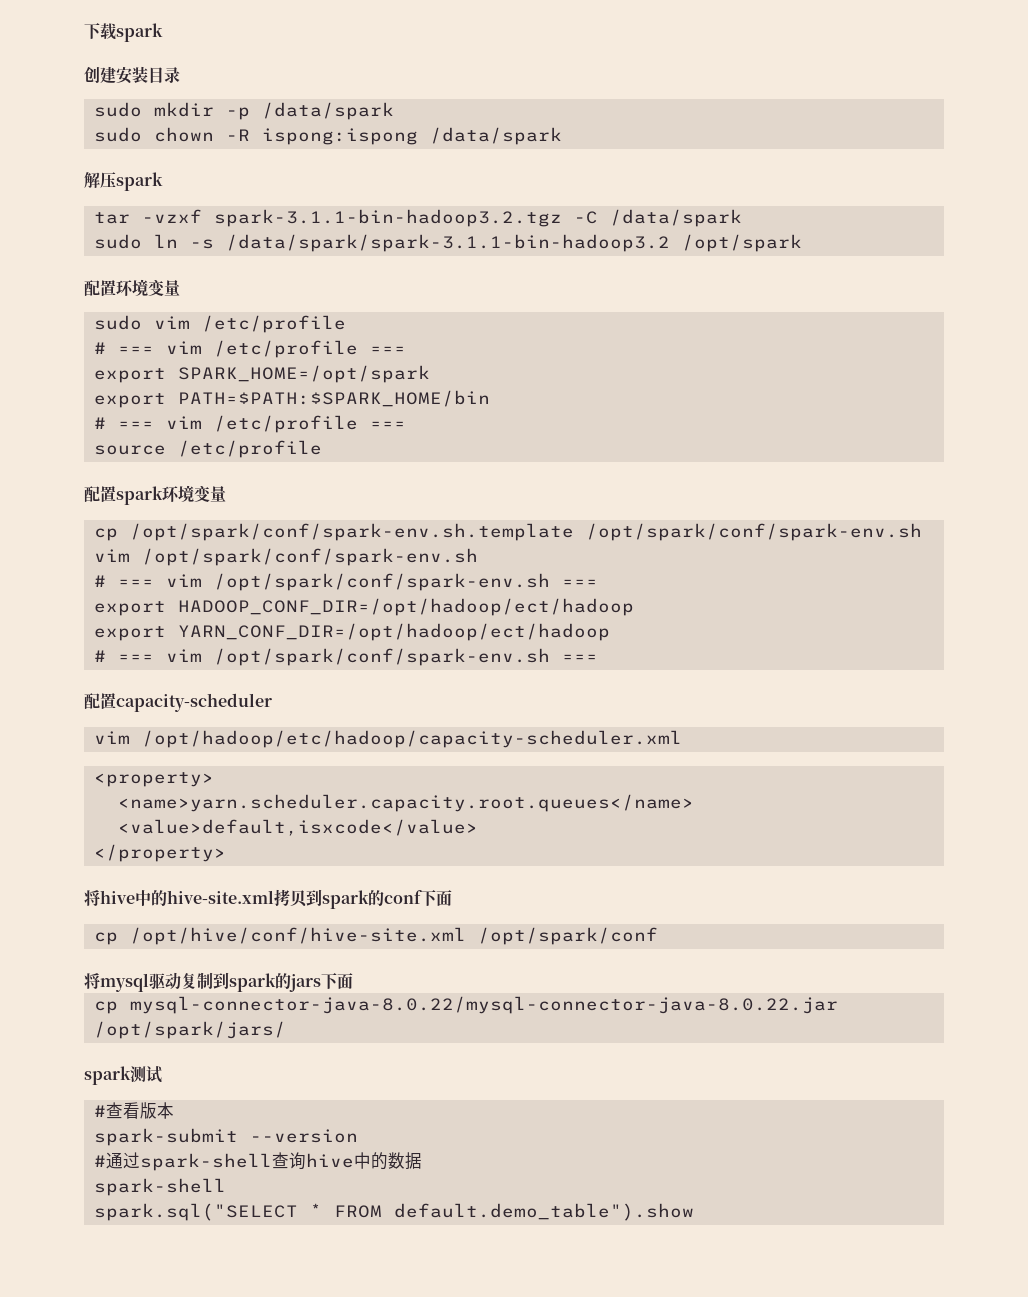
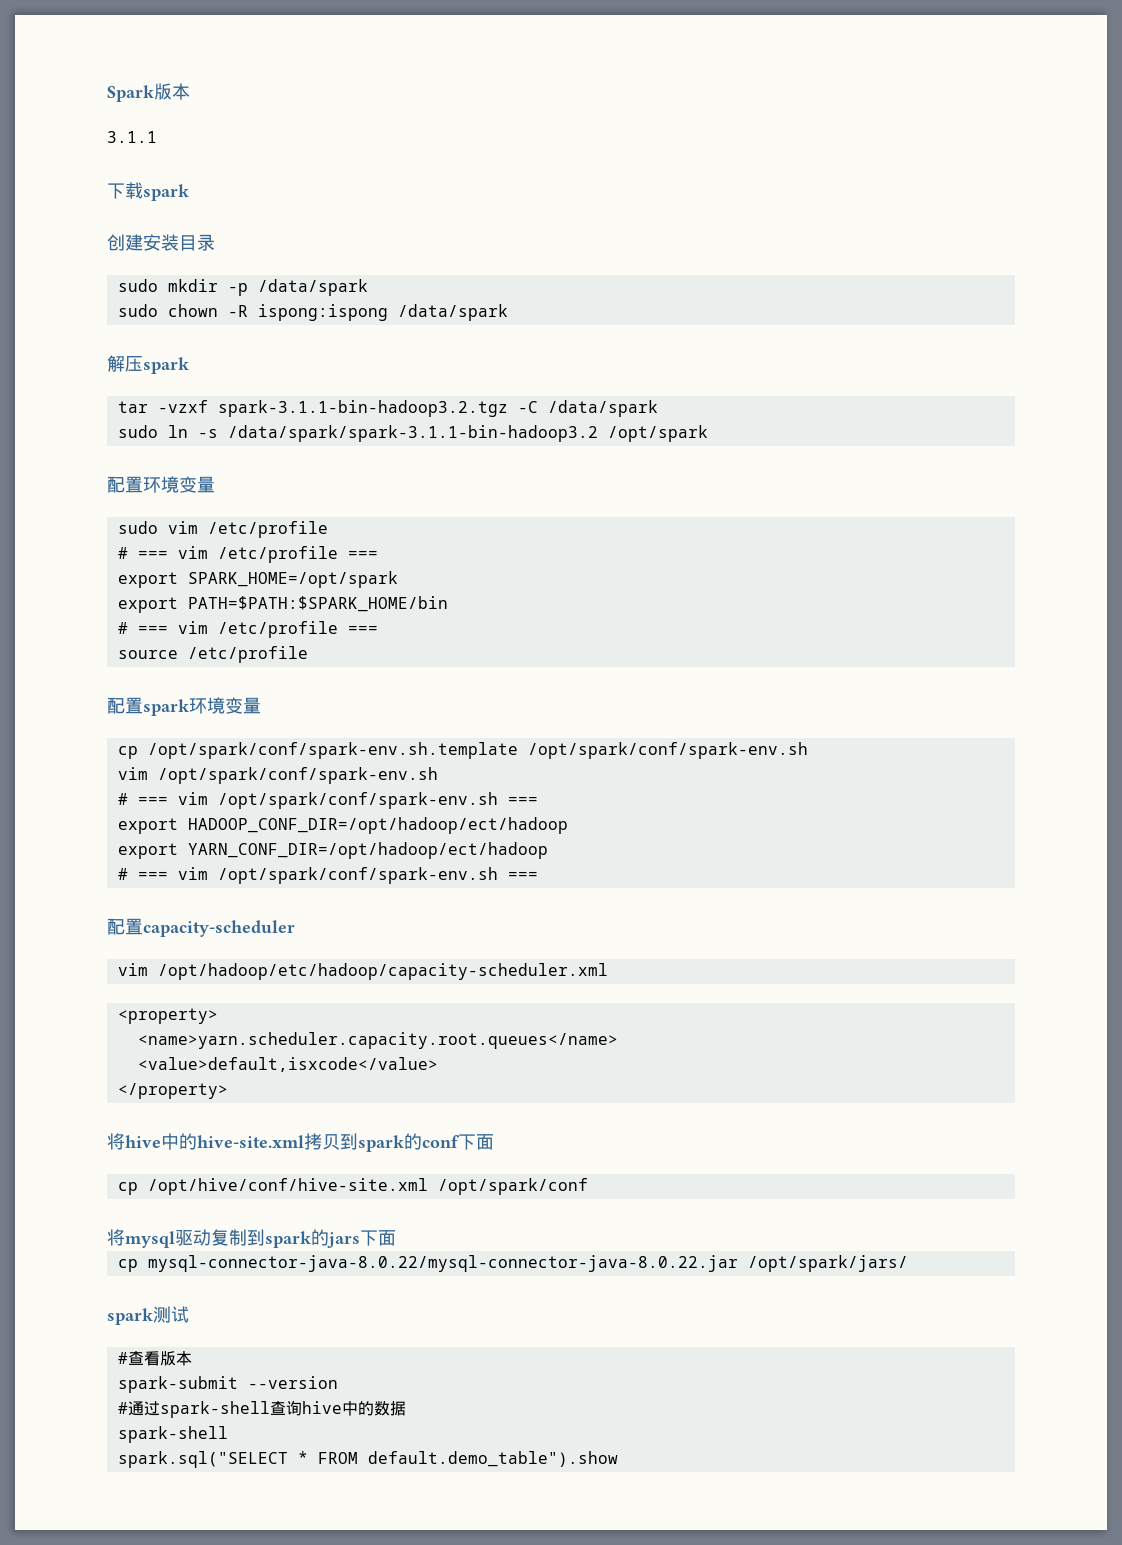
(84, 31) none -> [107,83,190,102] [107,131,157,143] Spark版本 // 3.1.1 //

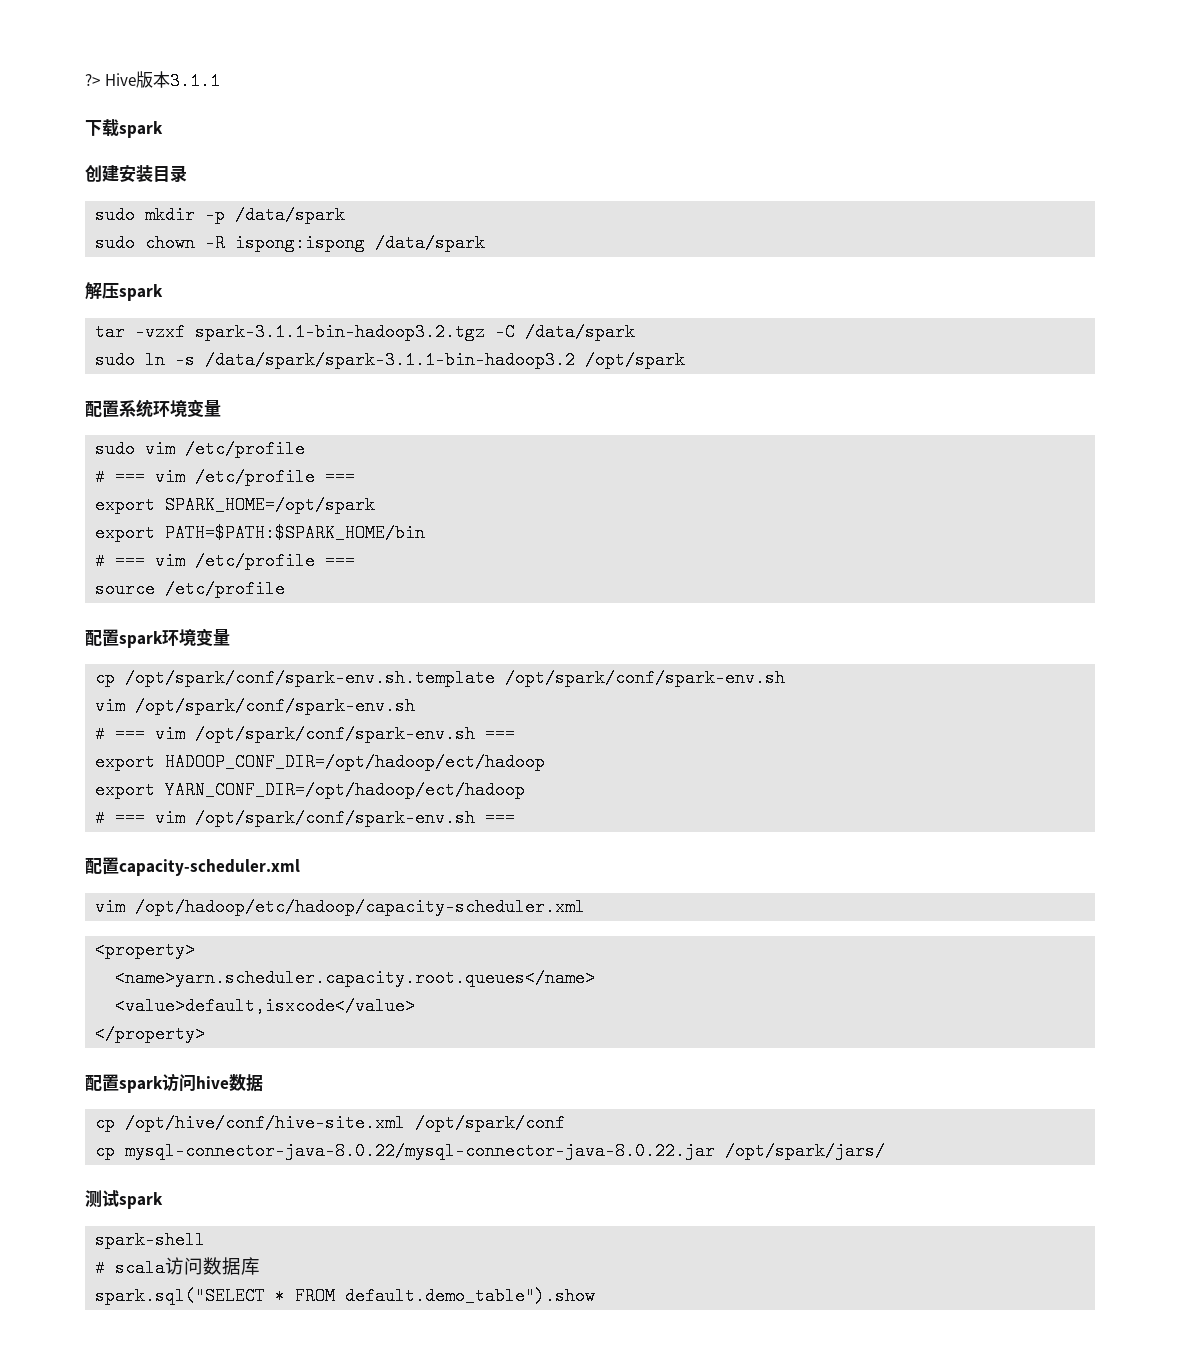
[107,83,190,102] Spark版本 // -> [85,71,170,88] ?> Hive版本
(143, 484) none -> [119,399,153,418] 系统
[143,920,295,937] capacity-scheduler -> [119,859,300,876] capacity-scheduler.xml
[107,1133,494,1152] [117,1178,588,1195] [107,1229,396,1248] 将hive中的hive-site.xml拷贝到spark的conf下面 // cp /opt/hive/conf/hive-site.xml /opt/spark/conf // 将mysql驱动复制到spark的jars下面 -> [85,1073,263,1093] [95,1114,566,1132] 配置spark访问hive数据 // cp /opt/hive/conf/hive-site.xml /opt/spark/conf
[107,1308,153,1325] spark -> (886, 1151) none
[117,1351,192,1366] [117,1376,338,1393] [117,1400,406,1418] [117,1426,228,1443] // #查看版本 // spark-submit --version // #通过spark-shell查询hive中的数据 // spark-shell -> [119,1192,163,1209] [95,1231,206,1249] [95,1257,261,1277] spark // spark-shell // # scala访问数据库

